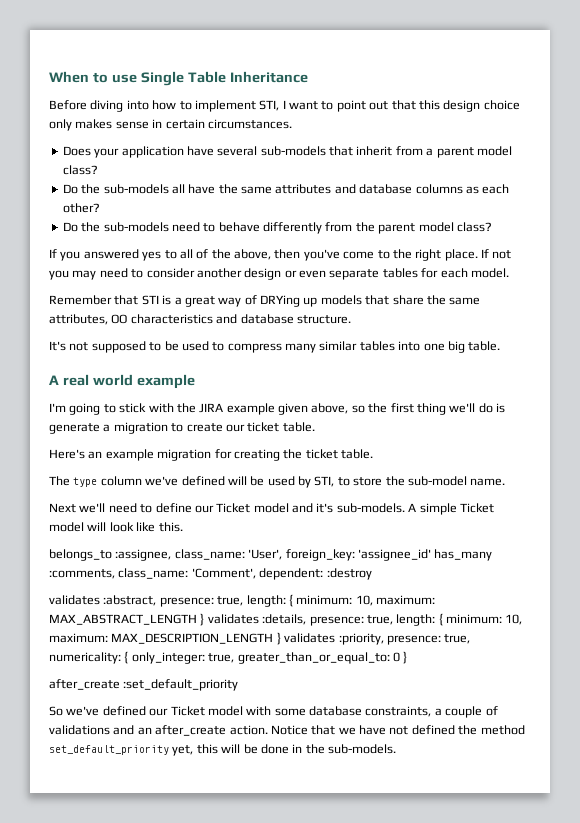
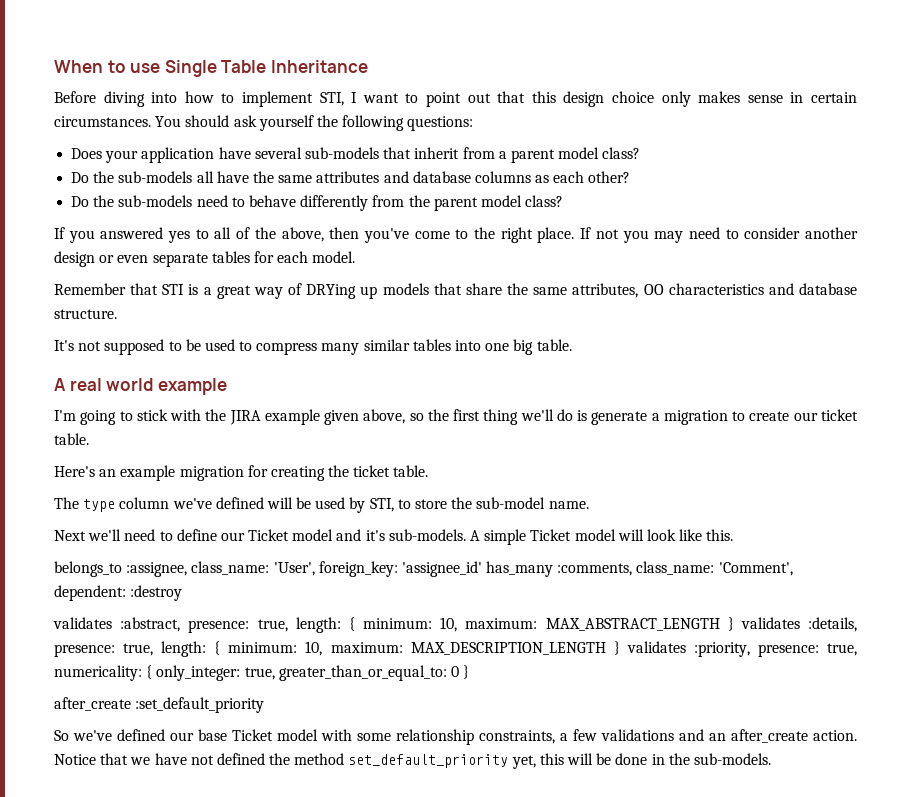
(292, 124) none -> [155,115,474,131] You should ask yourself the following questions:
(169, 712) none -> [198,729,227,741] base
[309,706,362,716] database -> [396,729,474,745] relationship
[445,706,498,718] couple of -> [573,729,597,741] few

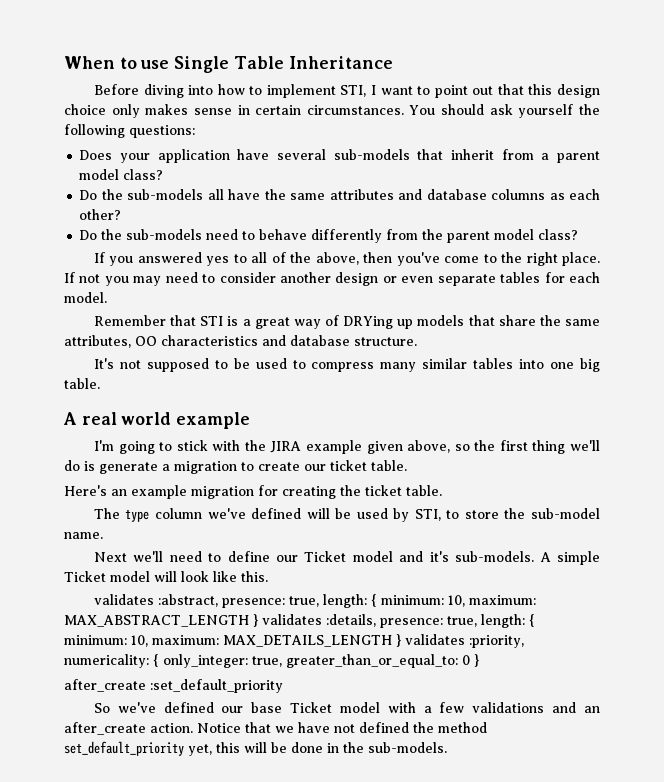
[54,561,793,577] [54,585,183,601] // belongs_to :assignee, class_name: 'User', foreign_key: 'assignee_id' has_many :comments, class_name: 'Comment', dependent: :destroy -> (268, 576) none
[410,642,606,655] MAX_DESCRIPTION_LENGTH -> [223,635,392,647] MAX_DETAILS_LENGTH
[757,643,858,657] presence: true, -> (524, 641) none
[357,729,555,745] some relationship constraints, -> (416, 707) none

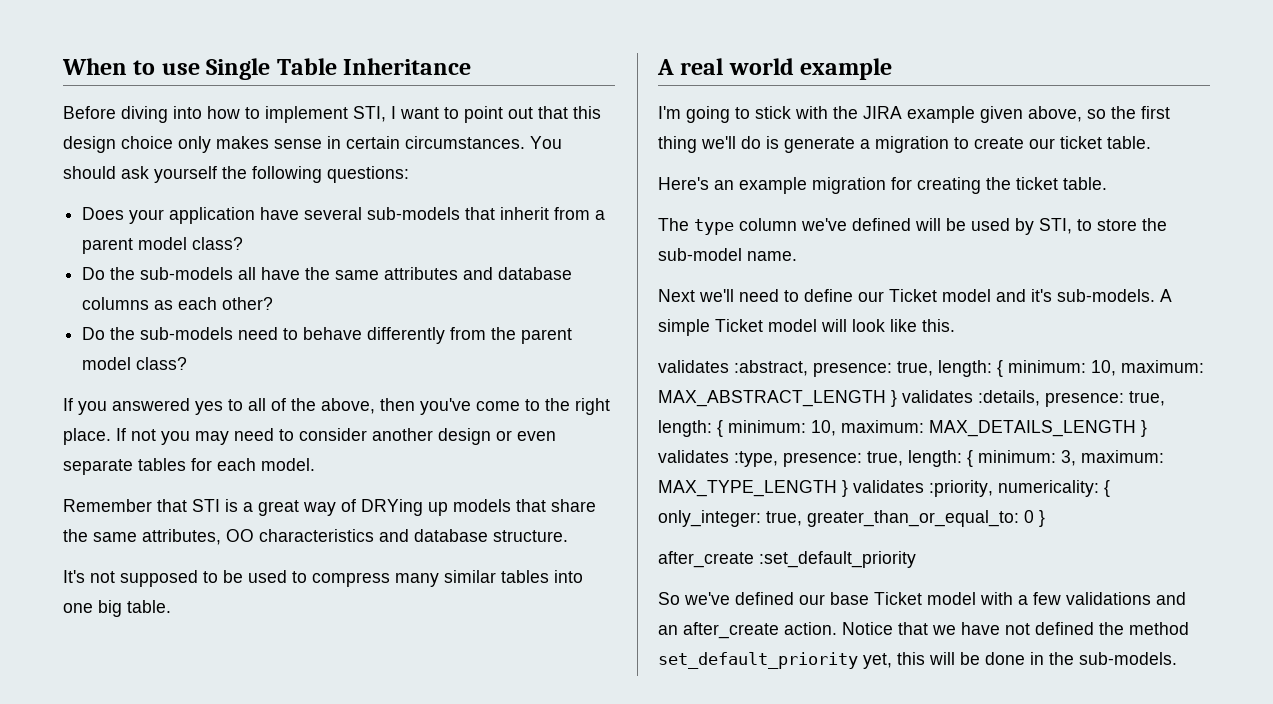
(465, 639) none -> [734,450,1164,467] [658,480,924,497] :type, presence: true, length: { minimum: 3, maximum: MAX_TYPE_LENGTH } validates

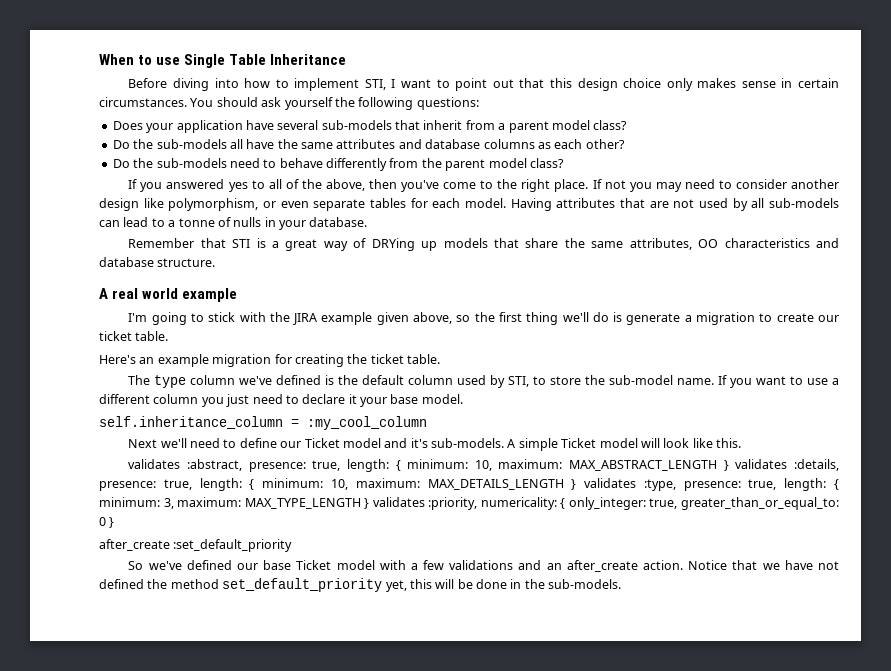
(491, 436) none -> [143,198,259,211] like polymorphism,
(315, 464) none -> [510,198,839,211] [99,217,368,230] Having attributes that are not used by all sub-models can lead to a tonne of nulls in your database.
[63,570,583,587] [63,600,171,617] // It's not supposed to be used to compress many similar tables into one big table. -> (216, 262) none
[915,218,966,231] will be -> [325,375,454,385] is the default column
(797, 256) none -> [718,375,839,388] [99,394,463,407] [99,416,427,430] If you want to use a different column you just need to declare it your base model. // self.inheritance_column = :my_cool_column

